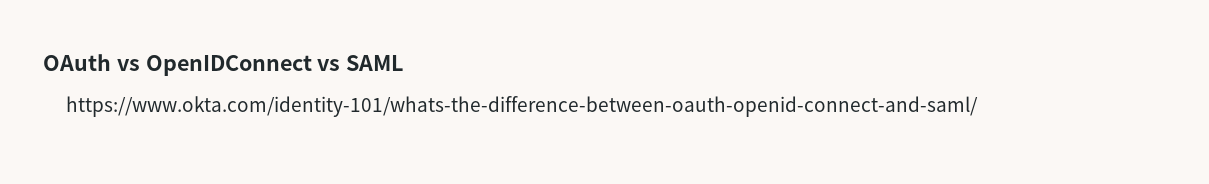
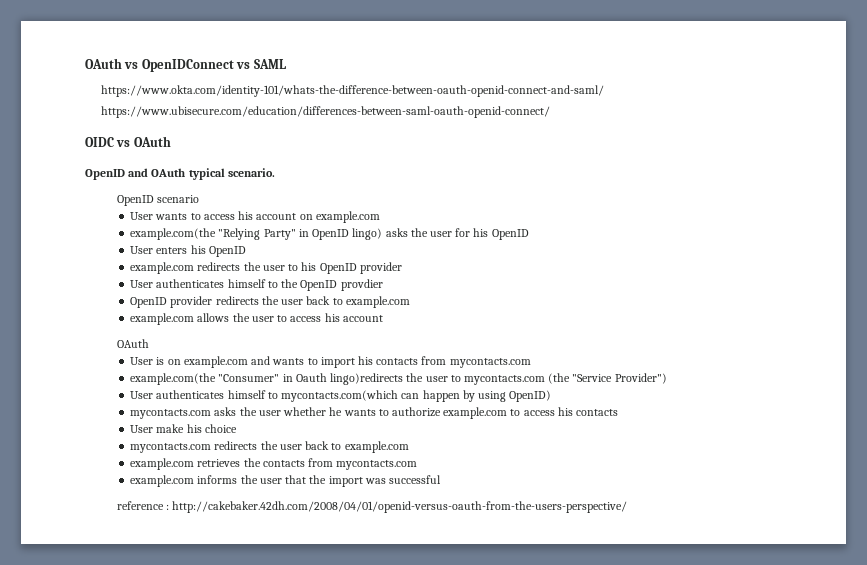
(979, 106) none -> [100,106,550,118] [85,136,171,147] [85,168,275,180] [116,195,200,206] [130,211,380,223] [130,228,529,240] [130,245,246,257] [130,262,402,274] [130,279,383,291] [130,296,410,308] [130,313,383,325] [116,339,149,348] [130,356,531,368] [130,373,667,385] [130,390,552,402] [130,407,619,419] [130,424,237,433] [130,441,409,453] [130,458,418,470] [130,475,442,487] [116,501,628,513] // https://www.ubisecure.com/education/differences-between-saml-oauth-openid-connect/ // OIDC vs OAuth // OpenID and OAuth typical scenario. // OpenID scenario // User wants to access his account on example.com // example.com(the "Relying Party" in OpenID lingo) asks the user for his OpenID // User enters his OpenID // example.com redirects the user to his OpenID provider // User authenticates himself to the OpenID provdier // OpenID provider redirects the user back to example.com // example.com allows the user to access his account // OAuth // User is on example.com and wants to import his contacts from mycontacts.com // example.com(the "Consumer" in Oauth lingo)redirects the user to mycontacts.com (the "Service Provider") // User authenticates himself to mycontacts.com(which can happen by using OpenID) // mycontacts.com asks the user whether he wants to authorize example.com to access his contacts // User make his choice // mycontacts.com redirects the user back to example.com // example.com retrieves the contacts from mycontacts.com // example.com informs the user that the import was successful // reference : http://cakebaker.42dh.com/2008/04/01/openid-versus-oauth-from-the-users-perspective/

